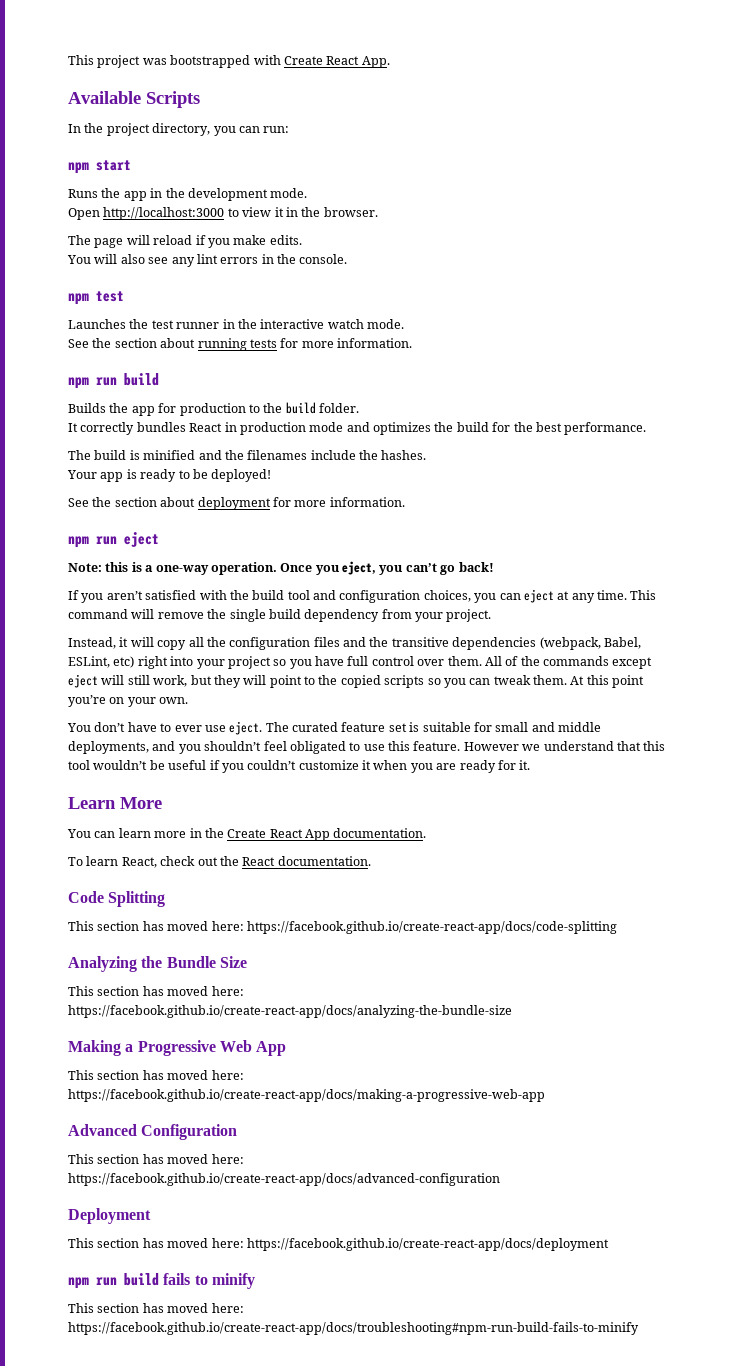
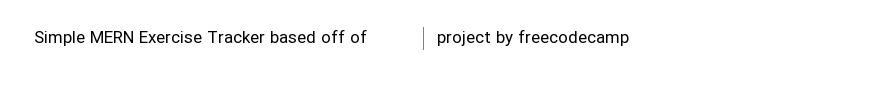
[68,55,390,68] [68,91,200,108] [68,123,290,136] [68,160,131,174] [68,188,308,201] [68,207,378,220] [68,235,302,248] [67,254,348,267] [68,291,124,305] [68,319,404,329] [68,338,412,351] [68,373,159,389] [68,402,359,416] [68,422,647,435] [68,450,427,460] [67,469,272,482] [68,497,405,510] [68,532,159,548] [68,561,494,575] [68,589,657,603] [68,609,492,622] [68,637,641,650] [68,656,653,669] [68,674,645,688] [68,695,189,707] [67,721,601,735] [68,741,666,754] [68,760,531,773] [68,797,162,809] [67,828,427,841] [68,856,371,868] [68,891,166,907] [68,921,617,934] [68,956,247,972] [68,986,244,996] [68,1005,512,1018] [68,1040,287,1056] [68,1070,244,1080] [68,1089,545,1102] [68,1124,238,1140] [68,1154,244,1164] [68,1173,500,1186] [68,1208,151,1224] [68,1238,609,1251] [68,1273,255,1289] [68,1303,244,1313] [68,1322,639,1335] This project was bootstrapped with Create React App. // Available Scripts // In the project directory, you can run: // npm start // Runs the app in the development mode. // Open http://localhost:3000 to view it in the browser. // The page will reload if you make edits. // You will also see any lint errors in the console. // npm test // Launches the test runner in the interactive watch mode. // See the section about running tests for more information. // npm run build // Builds the app for production to the build folder. // It correctly bundles React in production mode and optimizes the build for the best performance. // The build is minified and the filenames include the hashes. // Your app is ready to be deployed! // See the section about deployment for more information. // npm run eject // Note: this is a one-way operation. Once you eject, you can’t go back! // If you aren’t satisfied with the build tool and configuration choices, you can eject at any time. This command will remove the single build dependency from your project. // Instead, it will copy all the configuration files and the transitive dependencies (webpack, Babel, ESLint, etc) right into your project so you have full control over them. All of the commands except eject will still work, but they will point to the copied scripts so you can tweak them. At this point you’re on your own. // You don’t have to ever use eject. The curated feature set is suitable for small and middle deployments, and you shouldn’t feel obligated to use this feature. However we understand that this tool wouldn’t be useful if you couldn’t customize it when you are ready for it. // Learn More // You can learn more in the Create React App documentation. // To learn React, check out the React documentation. // Code Splitting // This section has moved here: https://facebook.github.io/create-react-app/docs/code-splitting // Analyzing the Bundle Size // This section has moved here: https://facebook.github.io/create-react-app/docs/analyzing-the-bundle-size // Making a Progressive Web App // This section has moved here: https://facebook.github.io/create-react-app/docs/making-a-progressive-web-app // Advanced Configuration // This section has moved here: https://facebook.github.io/create-react-app/docs/advanced-configuration // Deployment // This section has moved here: https://facebook.github.io/create-react-app/docs/deployment // npm run build fails to minify // This section has moved here: https://facebook.github.io/create-react-app/docs/troubleshooting#npm-run-build-fails-to-minify -> [34,29,629,46] Simple MERN Exercise Tracker based off of project by freecodecamp

